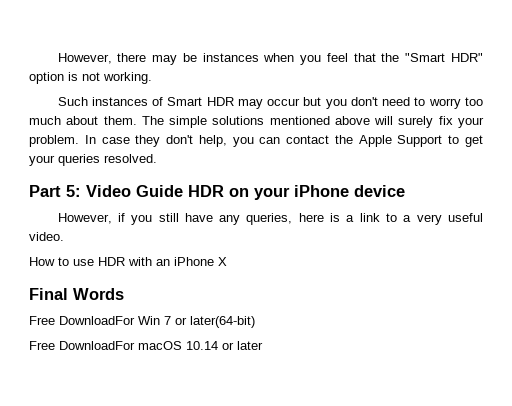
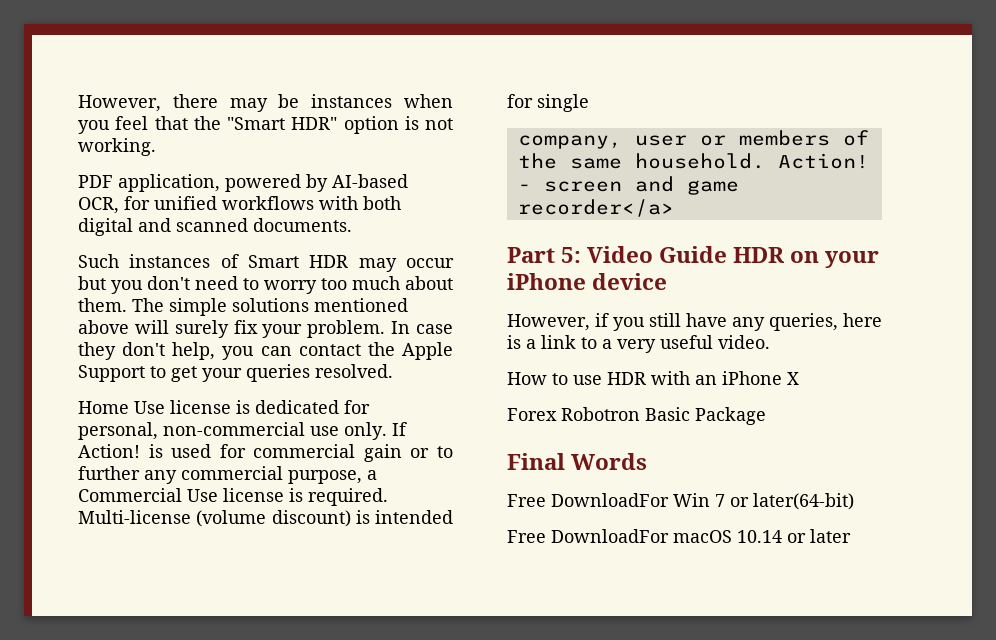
(152, 78) none -> [78,174,408,192] [78,196,401,214] [78,218,352,236] // PDF application, powered by AI-based OCR, for unified workflows with both digital and scanned documents.
(157, 158) none -> [78,400,370,414] [78,422,407,440] [78,444,453,462] [78,466,377,484] [78,488,388,506] [78,510,453,527] [507,94,589,112] [517,130,869,149] [517,153,869,169] [517,176,739,195] [517,199,674,217] // Home Use license is dedicated for personal, non-commercial use only. If Action! is used for commercial gain or to further any commercial purpose, a Commercial Use license is required. Multi-license (volume discount) is intended for single // company, user or members of the same household. Action! - screen and game recorder</a>
(227, 261) none -> [507,407,766,425] // Forex Robotron Basic Package

